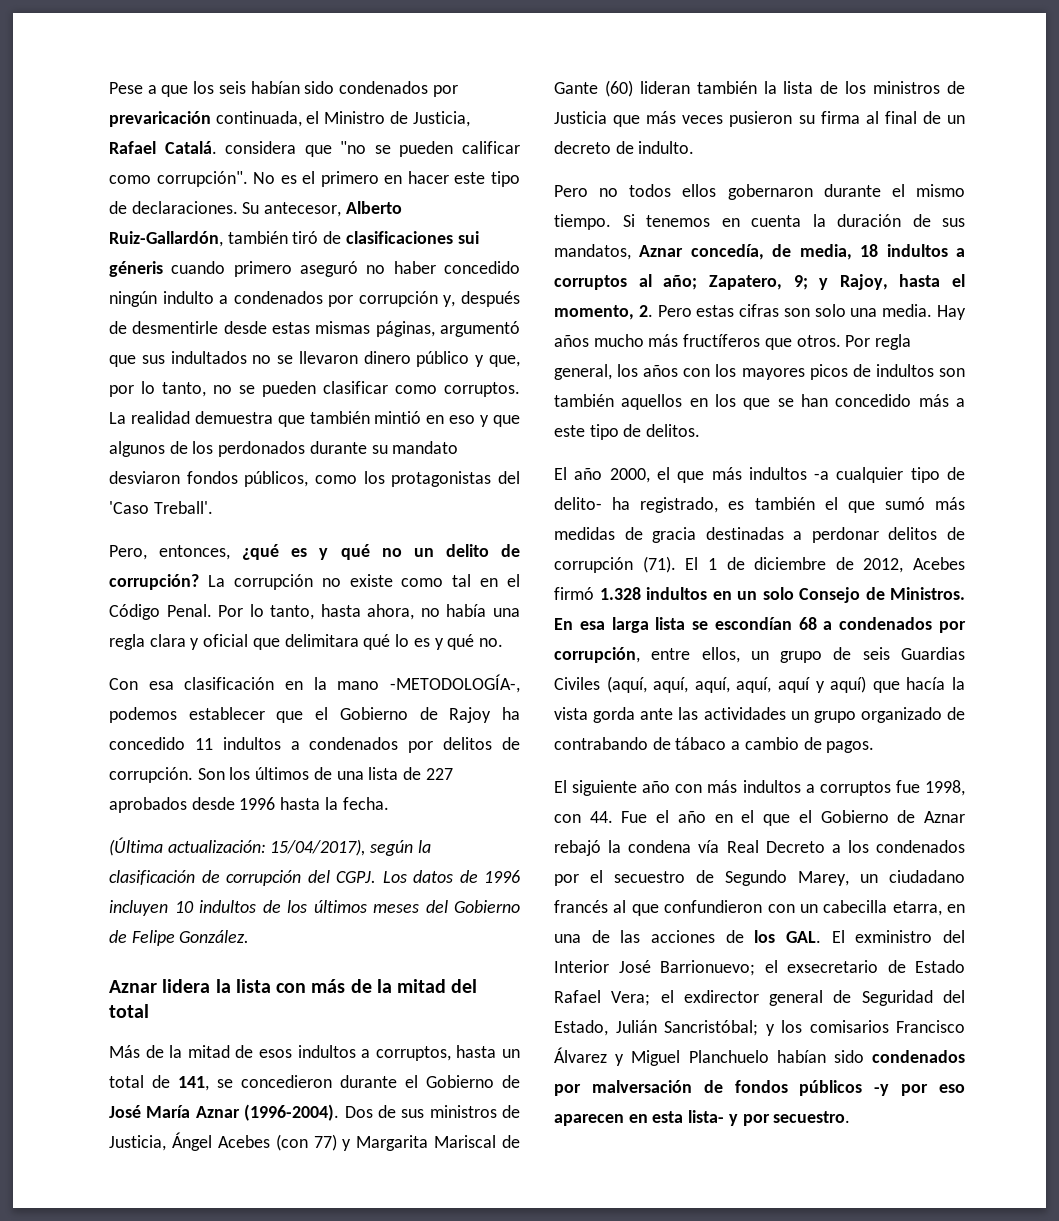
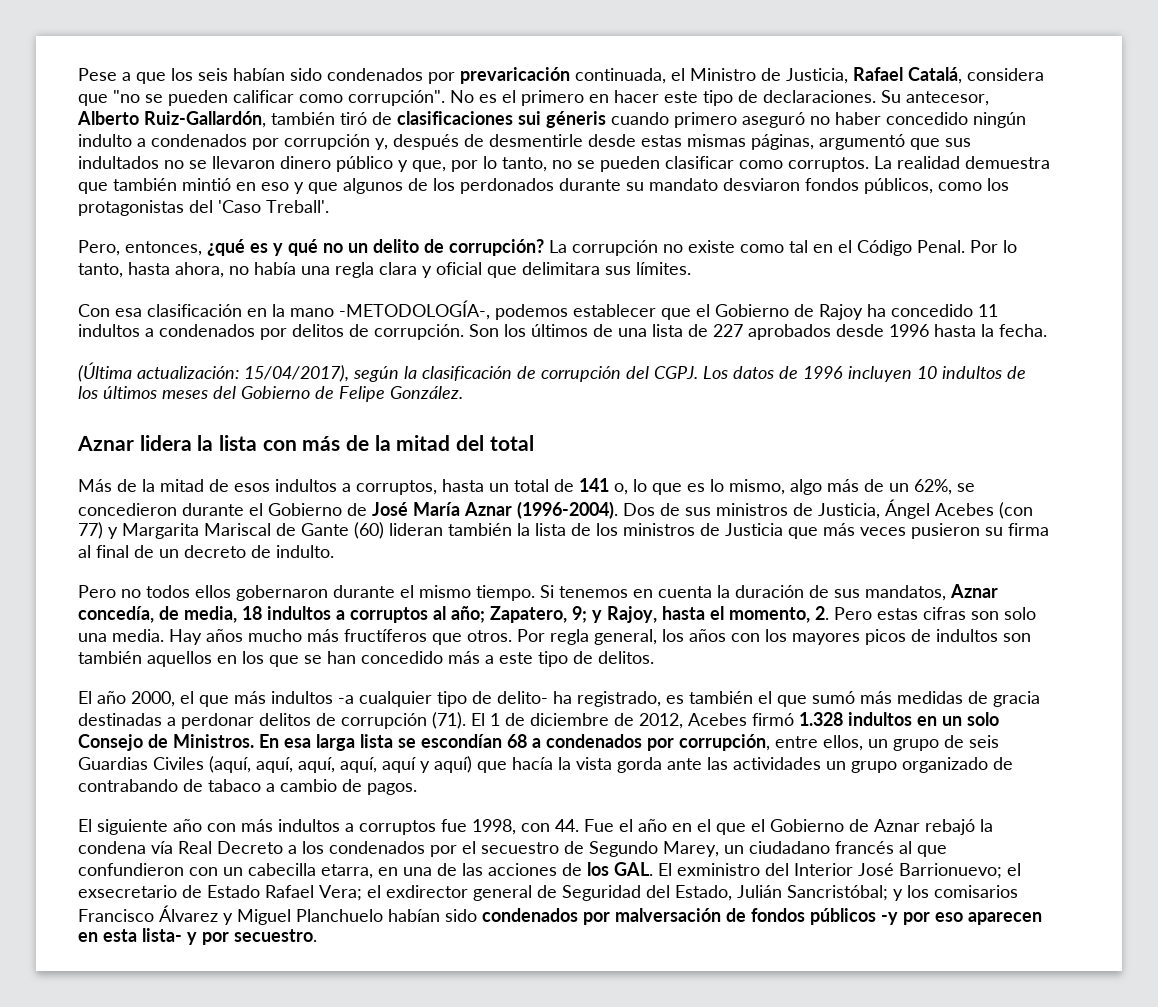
[164,141,217,154] Catalá. -> [908,67,962,84] Catalá,
[363,634,503,650] qué lo es y qué no. -> [605,262,691,275] sus límites.
[178,1076,209,1091] 141, -> [579,478,952,495] 141 o, lo que es lo mismo, algo más de un 62%,
[675,737,727,750] tábaco -> [208,779,261,792] tabaco

